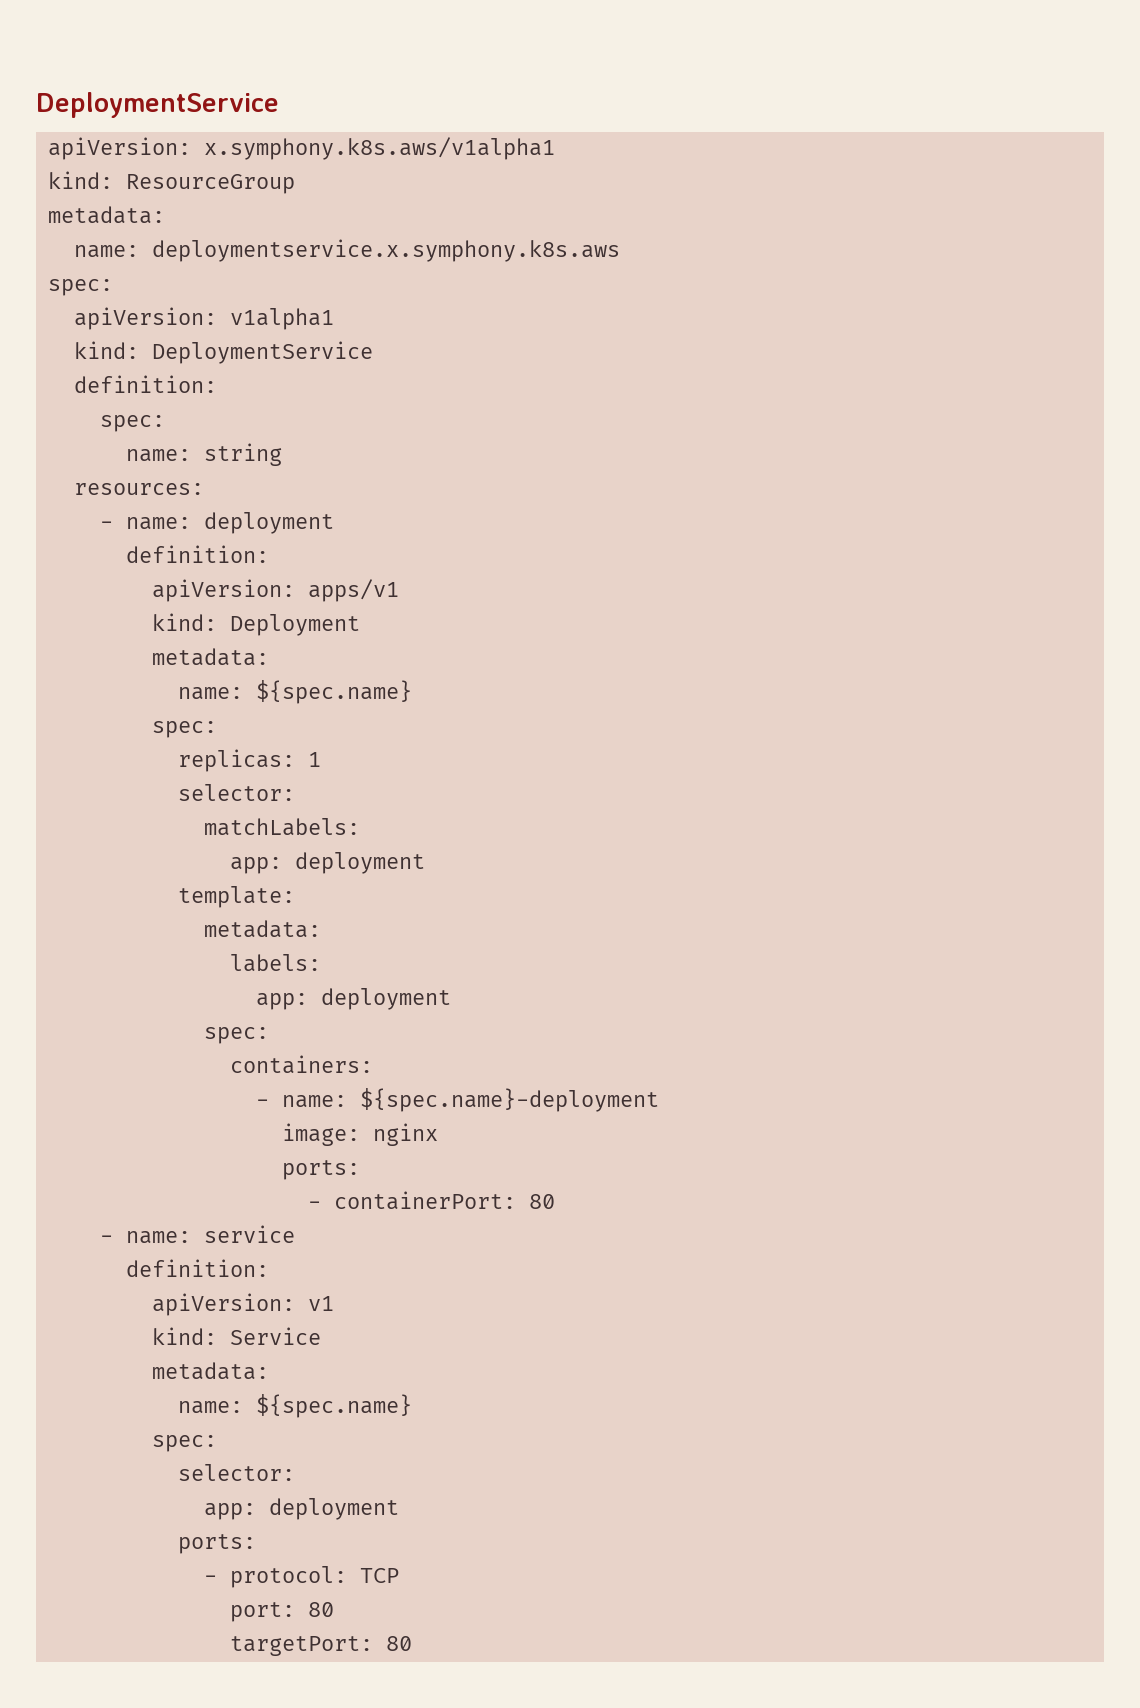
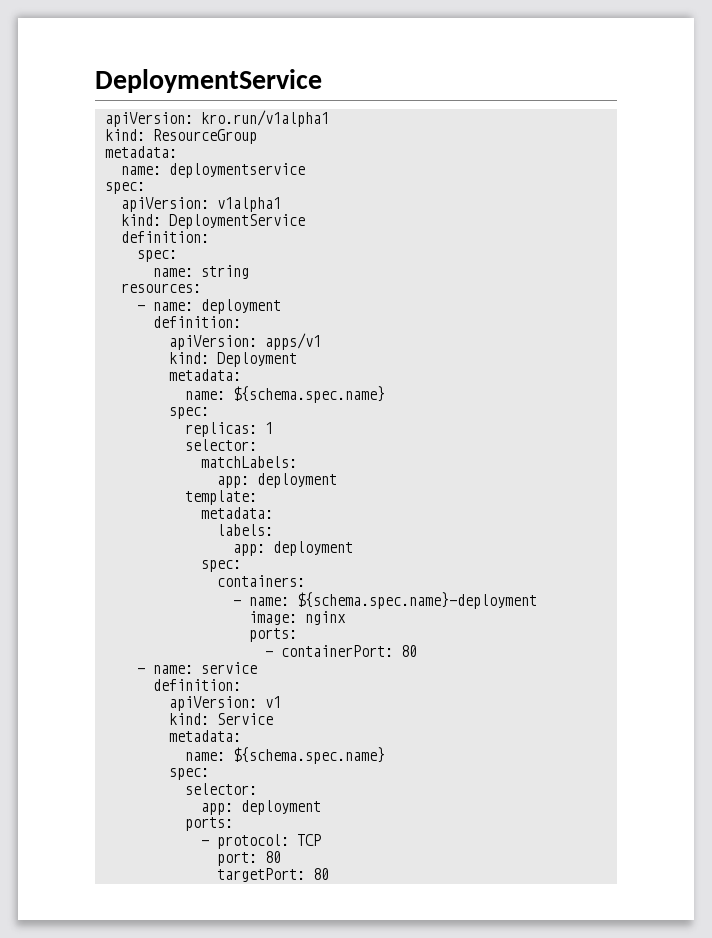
[204,137,556,160] x.symphony.k8s.aws/v1alpha1 -> [201,110,330,127] kro.run/v1alpha1
[152,239,621,262] deploymentservice.x.symphony.k8s.aws -> [169,163,306,178] deploymentservice
[256,680,413,704] ${spec.name} -> [233,386,386,403] ${schema.spec.name}
[360,1088,660,1112] ${spec.name}-deployment -> [297,592,538,609] ${schema.spec.name}-deployment
[256,1394,413,1418] ${spec.name} -> [233,747,386,764] ${schema.spec.name}

